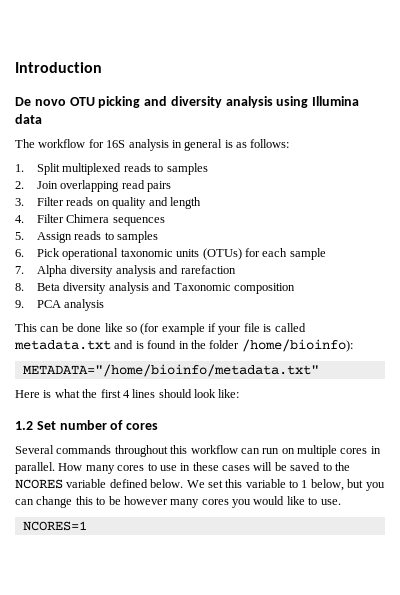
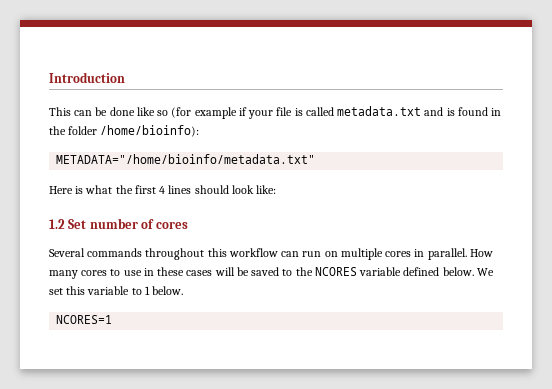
[15,96,360,108] [15,114,42,124] [15,139,290,151] [15,163,208,175] [15,180,172,192] [15,197,201,209] [15,214,165,226] [15,231,159,243] [15,248,326,260] [15,265,236,277] [15,282,295,294] [15,299,105,311] // De novo OTU picking and diversity analysis using Illumina data // The workflow for 16S analysis in general is as follows: // 1. Split multiplexed reads to samples // 2. Join overlapping read pairs // 3. Filter reads on quality and length // 4. Filter Chimera sequences // 5. Assign reads to samples // 6. Pick operational taxonomic units (OTUs) for each sample // 7. Alpha diversity analysis and rarefaction // 8. Beta diversity analysis and Taxonomic composition // 9. PCA analysis -> (125, 77) none
[310,479,385,491] [15,496,341,508] below, but you can change this to be however many cores you would like to use. -> [152,286,184,295] below.

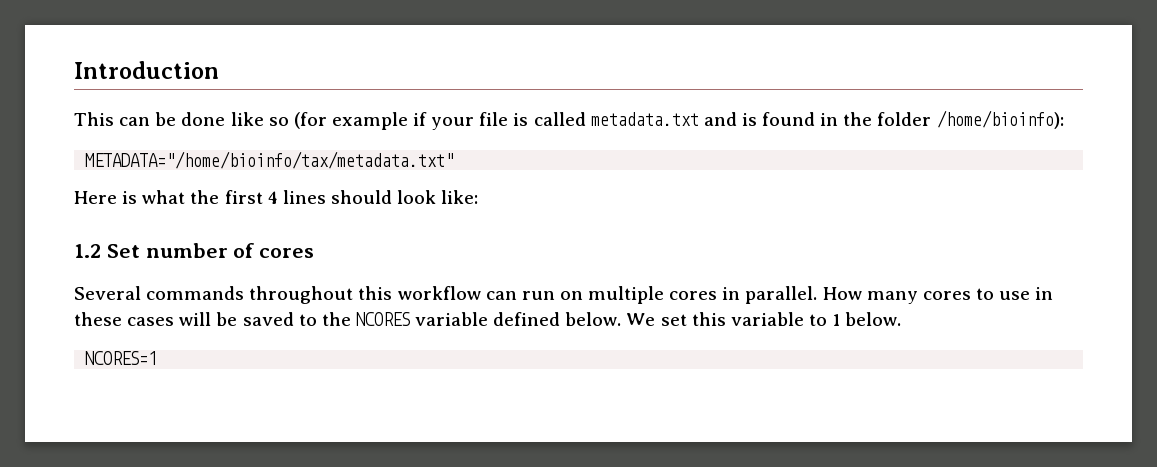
[56,154,316,164] METADATA="/home/bioinfo/metadata.txt" -> [85,151,455,169] METADATA="/home/bioinfo/tax/metadata.txt"

